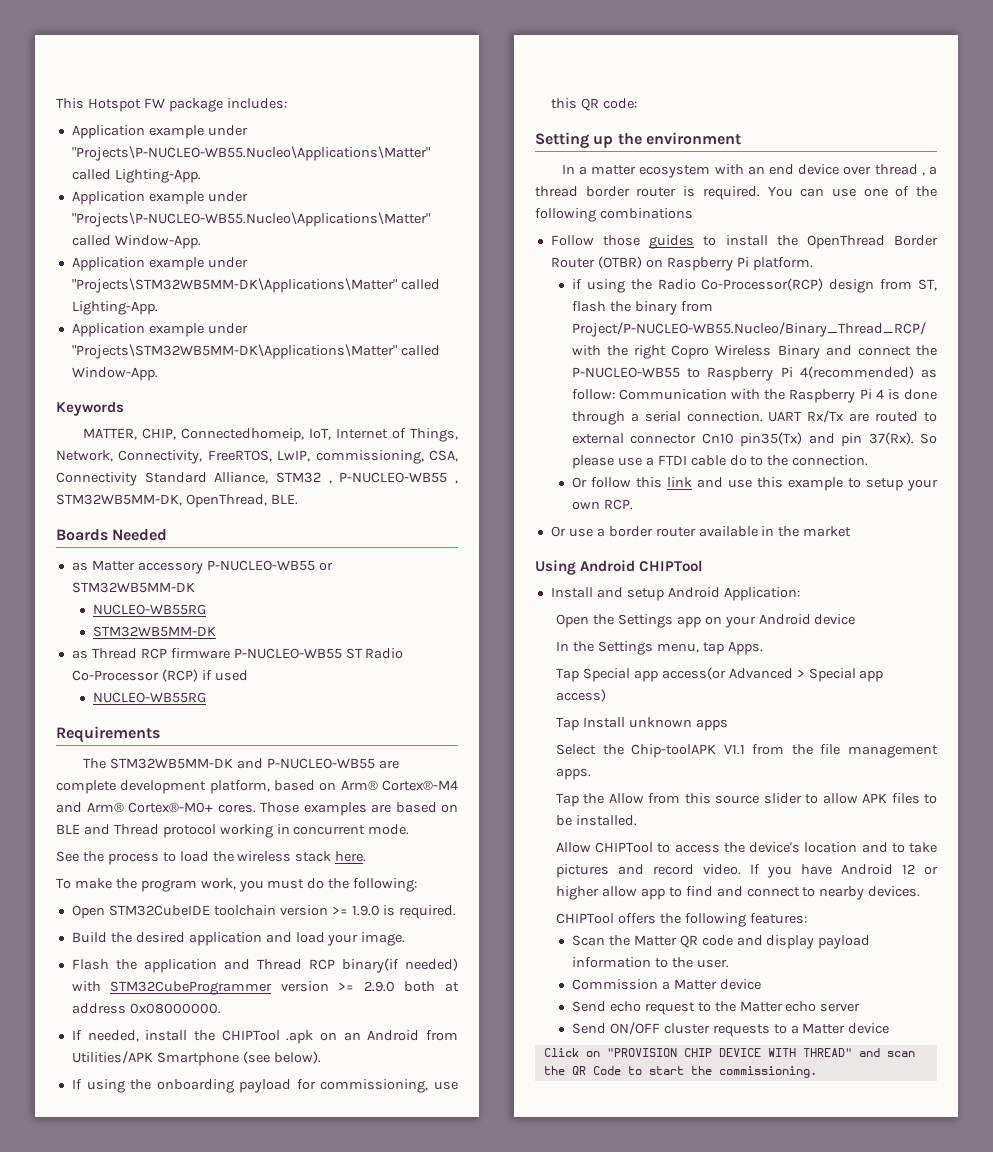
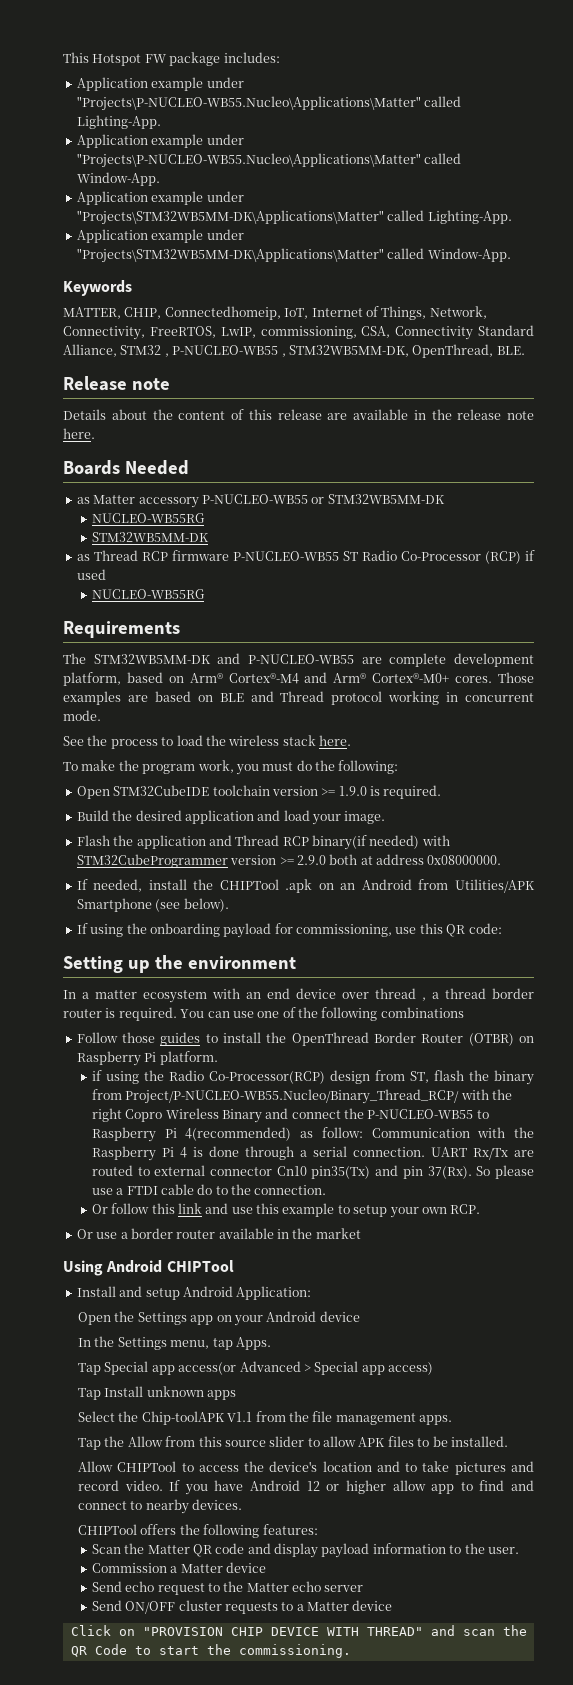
(298, 499) none -> [63,376,170,391] [63,409,534,420] [63,428,95,439] // Release note // Details about the content of this release are available in the release note here.

